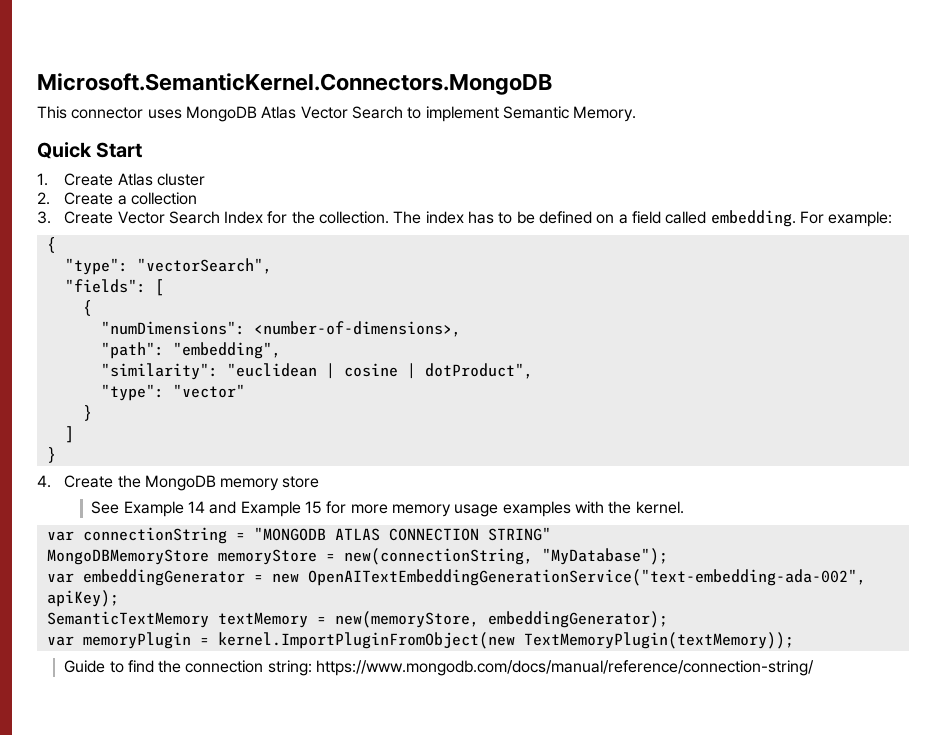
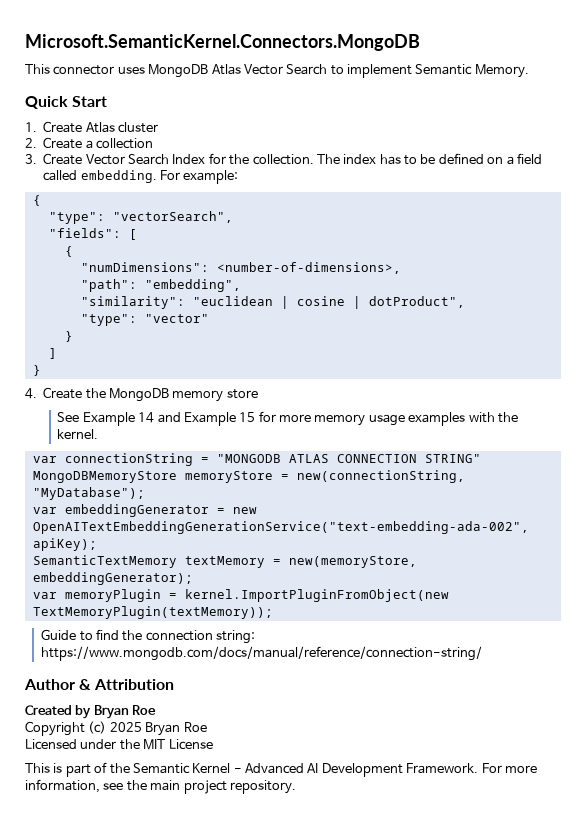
(815, 668) none -> [24,679,175,690] [25,705,157,719] [25,721,207,736] [25,739,213,750] [25,762,537,777] [25,779,296,794] // Author & Attribution // Created by Bryan Roe // Copyright (c) 2025 Bryan Roe // Licensed under the MIT License // This is part of the Semantic Kernel - Advanced AI Development Framework. For more information, see the main project repository.

